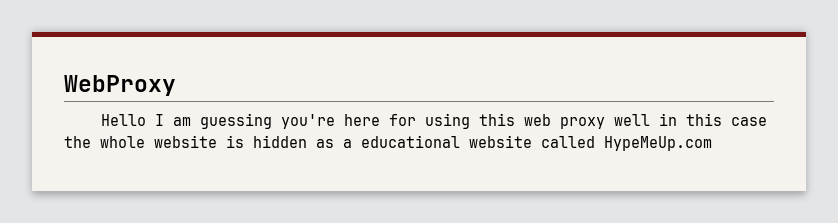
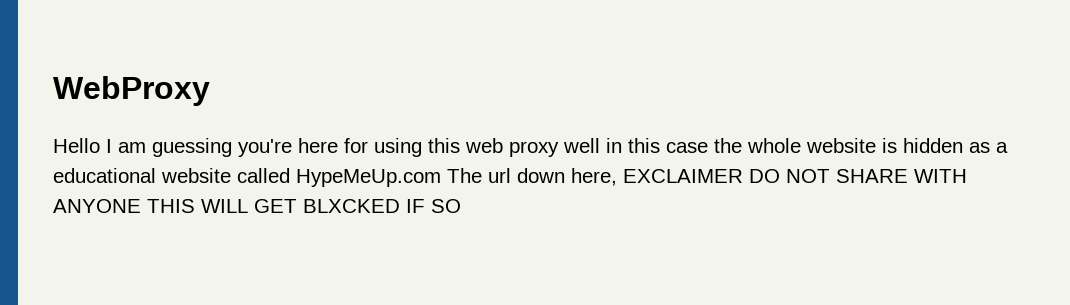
(712, 143) none -> [447,168,967,186] [53,199,461,213] The url down here, EXCLAIMER DO NOT SHARE WITH ANYONE THIS WILL GET BLXCKED IF SO

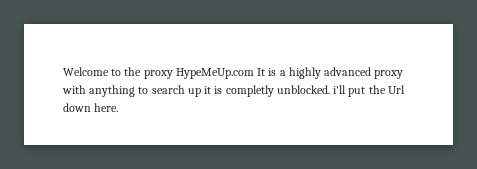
[53,76,210,106] [53,138,1008,157] [53,168,967,187] [53,199,461,213] WebProxy // Hello I am guessing you're here for using this web proxy well in this case the whole website is hidden as a educational website called HypeMeUp.com The url down here, EXCLAIMER DO NOT SHARE WITH ANYONE THIS WILL GET BLXCKED IF SO -> [63,67,404,79] [62,85,405,97] [63,103,119,112] Welcome to the proxy HypeMeUp.com It is a highly advanced proxy with anything to search up it is completly unblocked. i'll put the Url down here.

